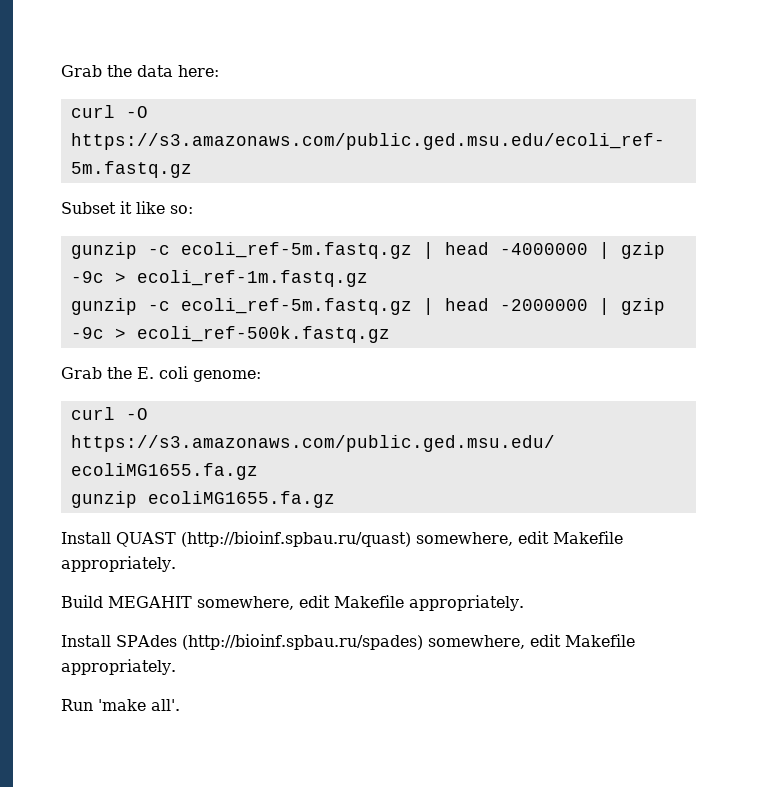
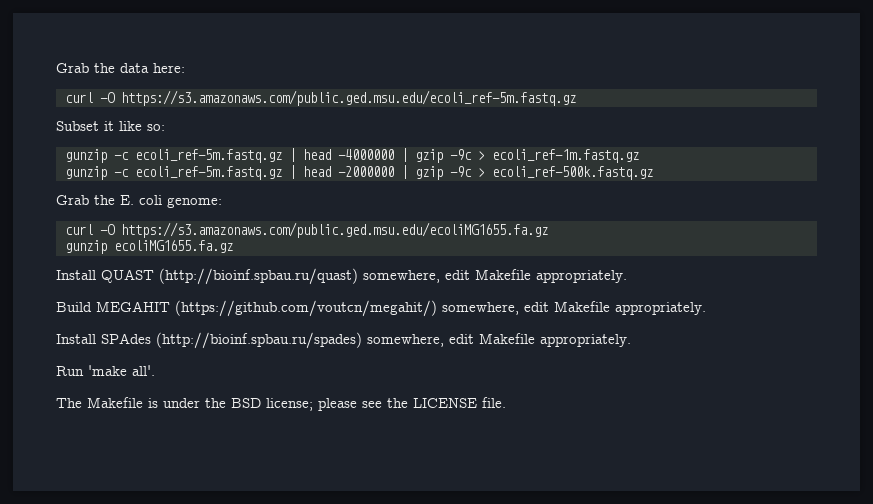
(192, 602) none -> [175,300,437,317] (https://github.com/voutcn/megahit/)
(180, 705) none -> [56,397,506,411] // The Makefile is under the BSD license; please see the LICENSE file.

